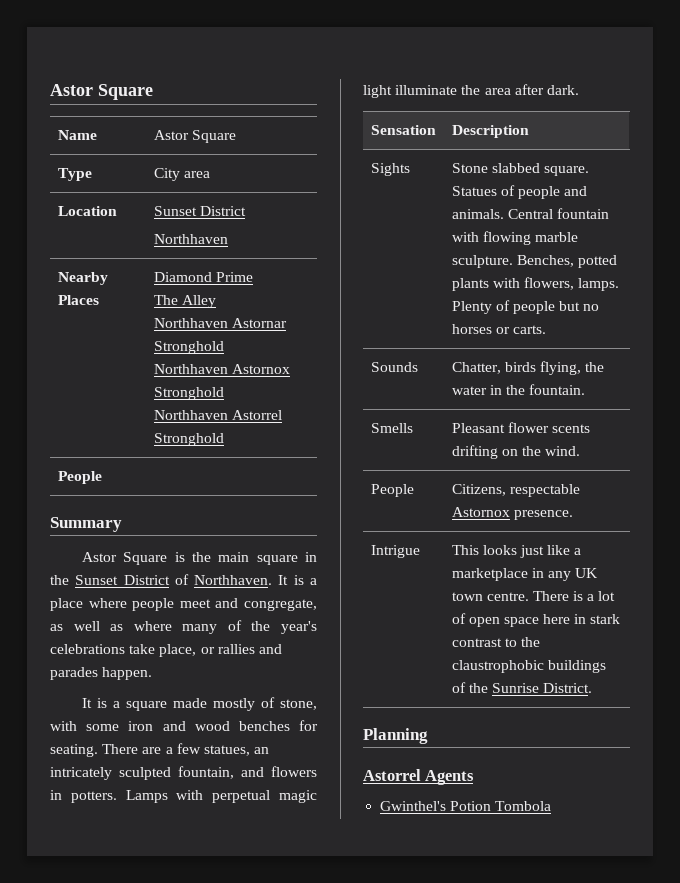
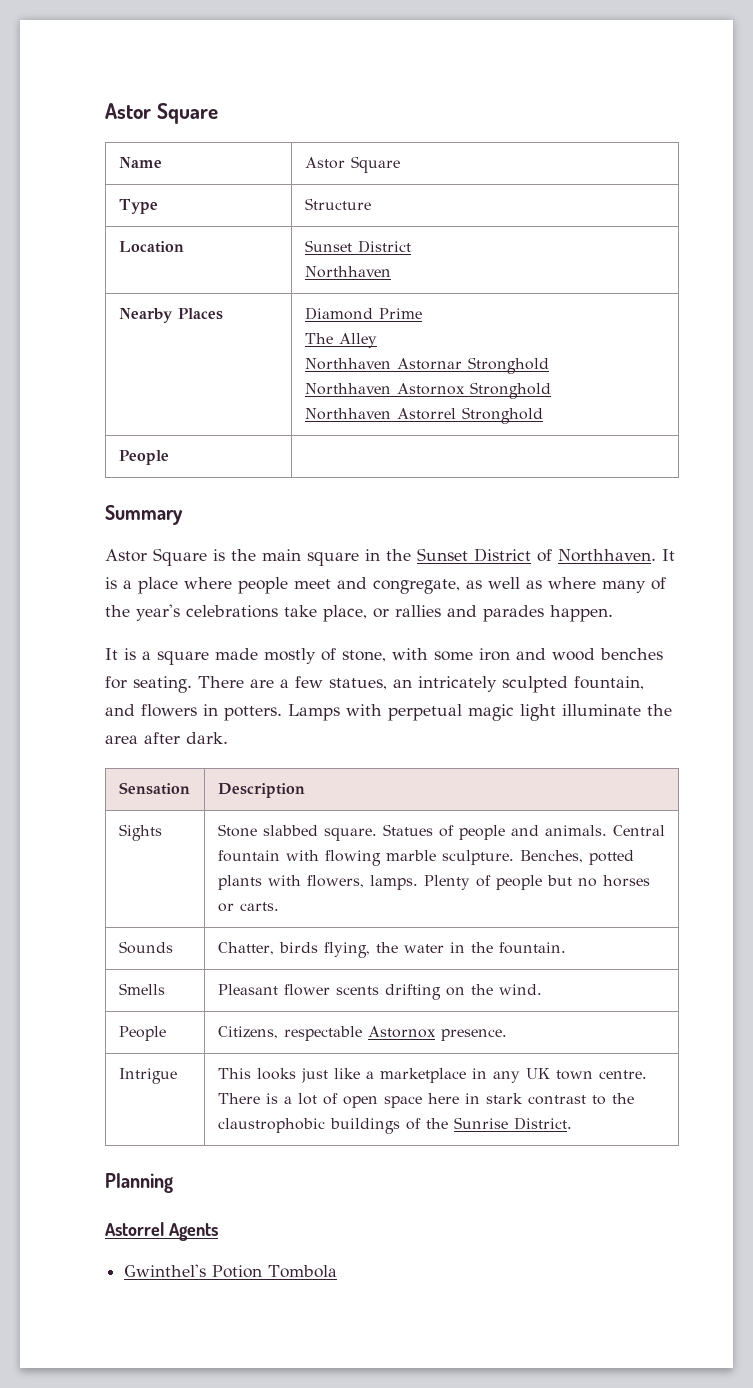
[153,168,210,181] City area -> [304,198,371,210] Structure

